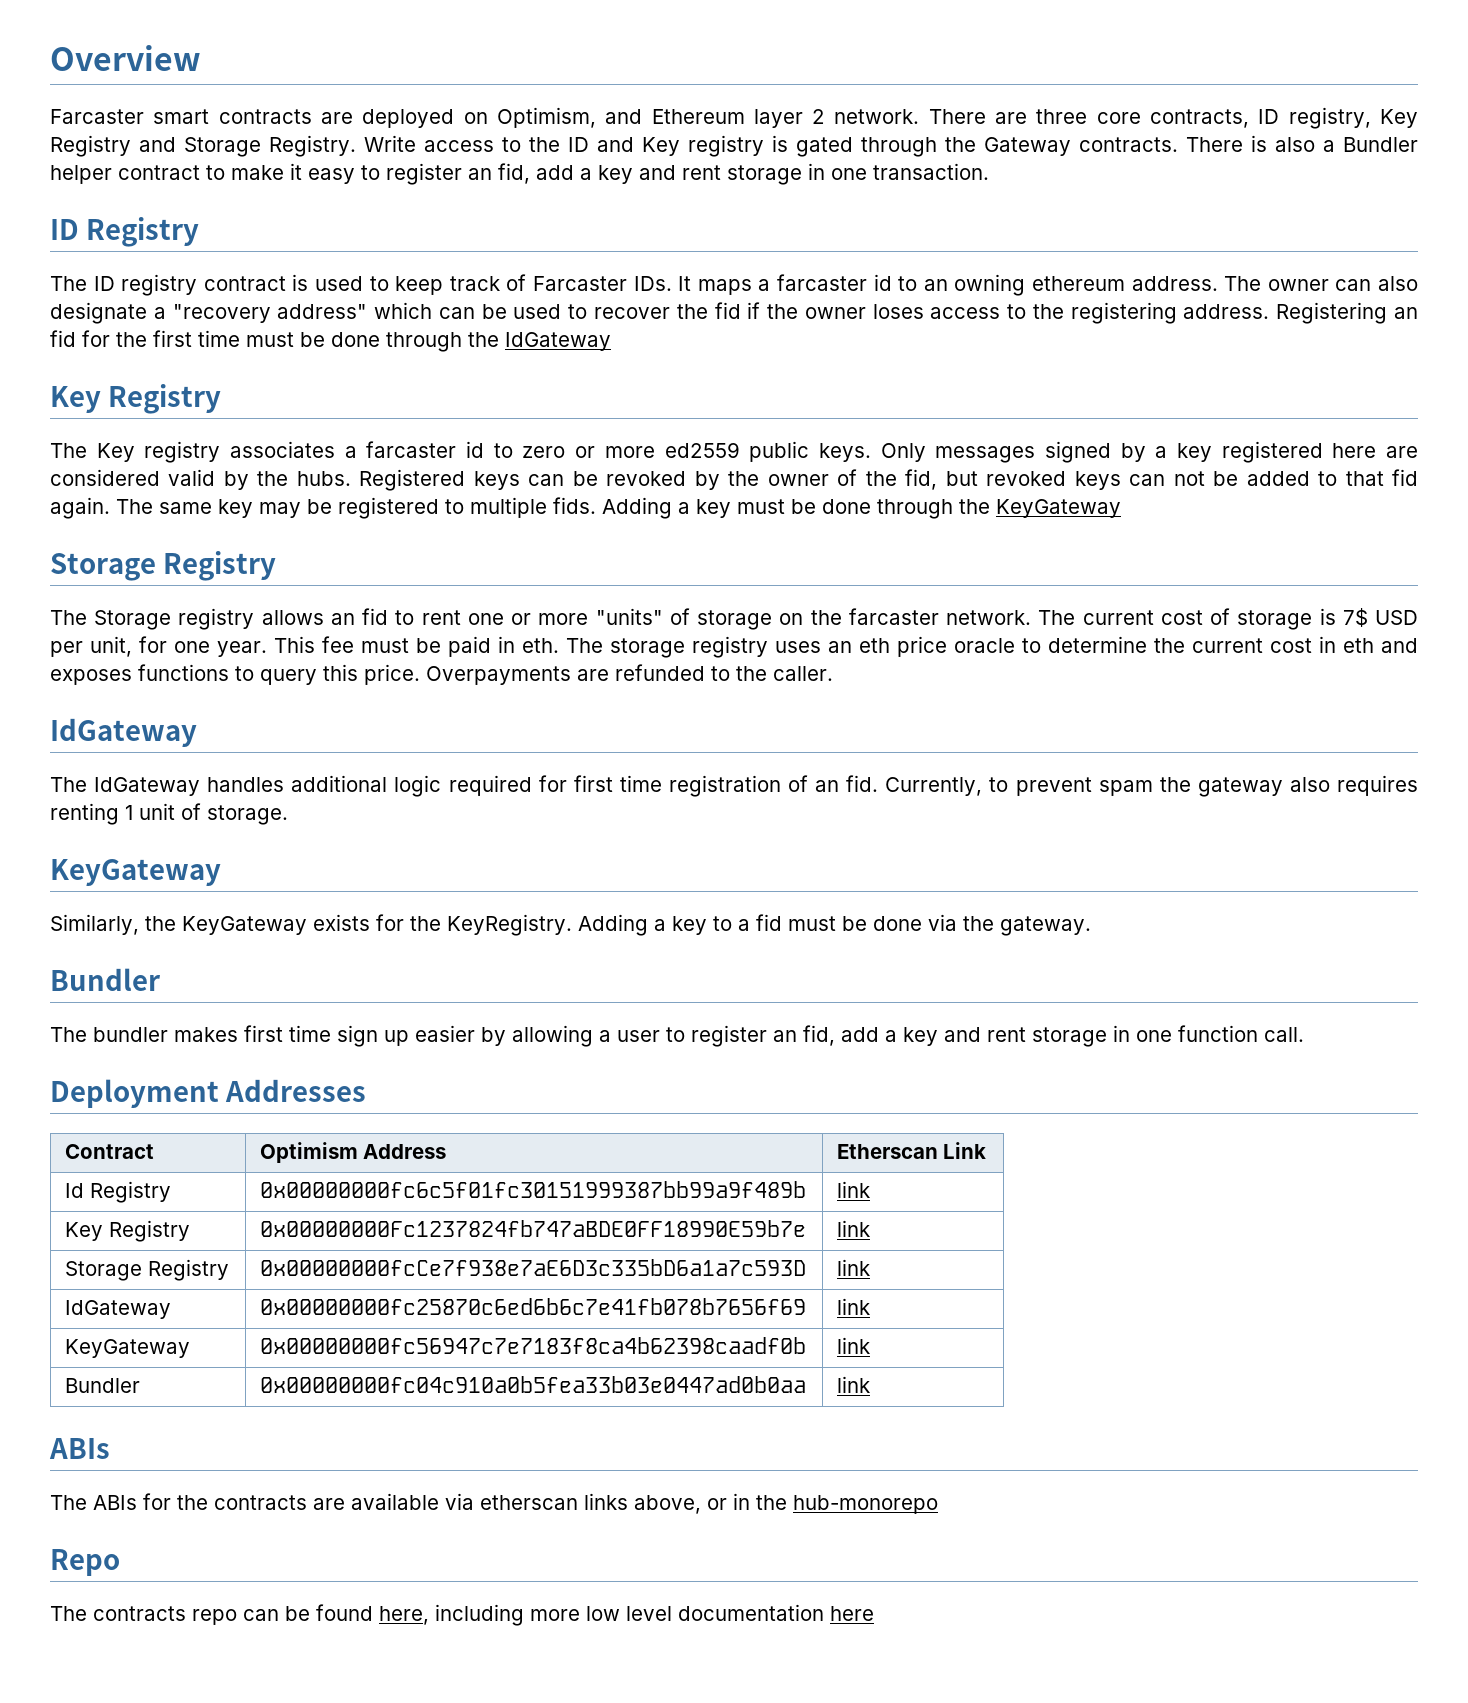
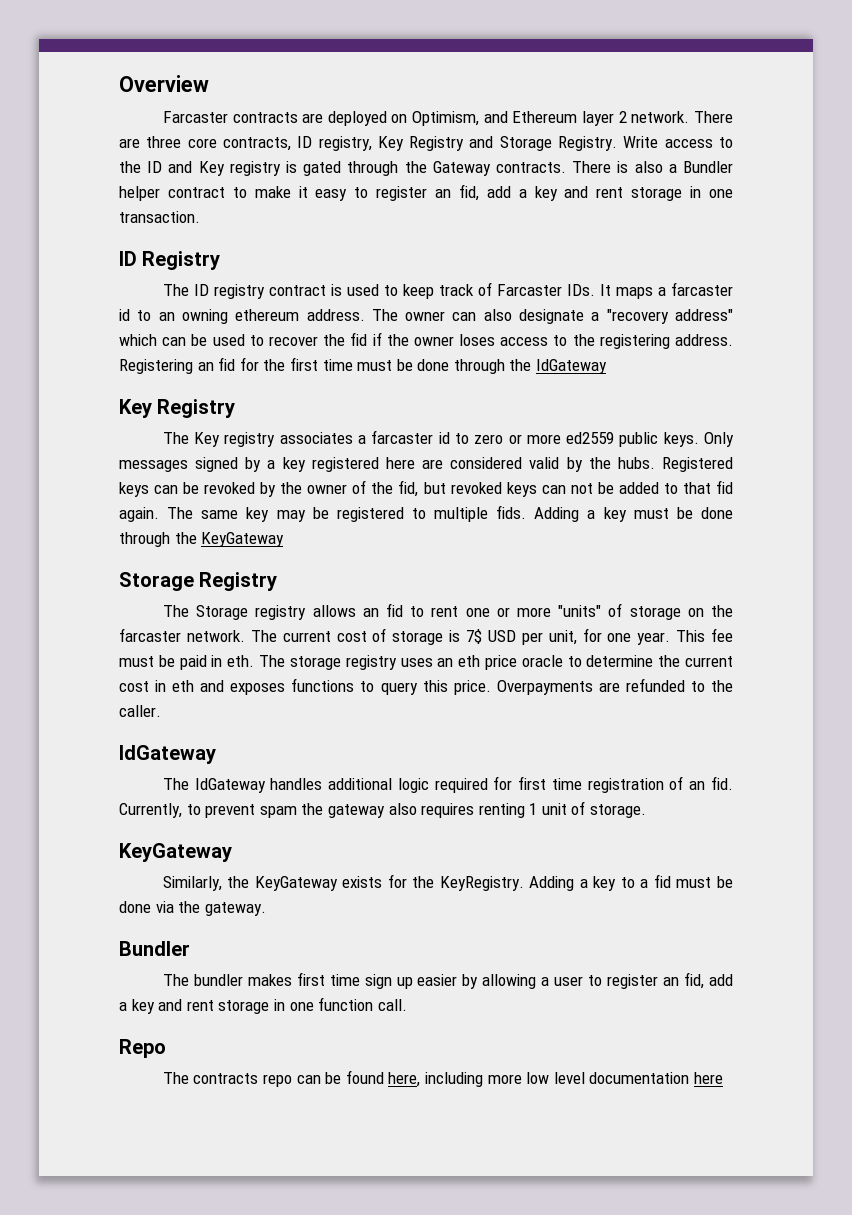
[153,109,210,124] smart -> (228, 117) none
[50,1079,367,1108] [64,1144,154,1159] [259,1142,447,1163] [836,1142,987,1159] [64,1181,171,1203] [259,1181,806,1198] [836,1181,870,1198] [64,1220,190,1242] [259,1220,806,1237] [836,1220,870,1237] [64,1259,229,1281] [259,1259,806,1276] [836,1259,870,1276] [64,1300,171,1319] [259,1298,806,1315] [836,1298,870,1315] [64,1339,190,1358] [259,1337,806,1354] [836,1337,870,1354] [64,1378,140,1393] [259,1376,806,1393] [836,1376,870,1393] [49,1438,110,1459] [50,1493,938,1514] // Deployment Addresses // Contract | Optimism Address | Etherscan Link // Id Registry | 0x00000000fc6c5f01fc30151999387bb99a9f489b | link // Key Registry | 0x00000000Fc1237824fb747aBDE0FF18990E59b7e | link // Storage Registry | 0x00000000fcCe7f938e7aE6D3c335bD6a1a7c593D | link // IdGateway | 0x00000000fc25870c6ed6b6c7e41fb078b7656f69 | link // KeyGateway | 0x00000000fc56947c7e7183f8ca4b62398caadf0b | link // Bundler | 0x00000000fc04c910a0b5fea33b03e0447ad0b0aa | link // ABIs // The ABIs for the contracts are available via etherscan links above, or in the hub-monorepo -> (407, 1005) none

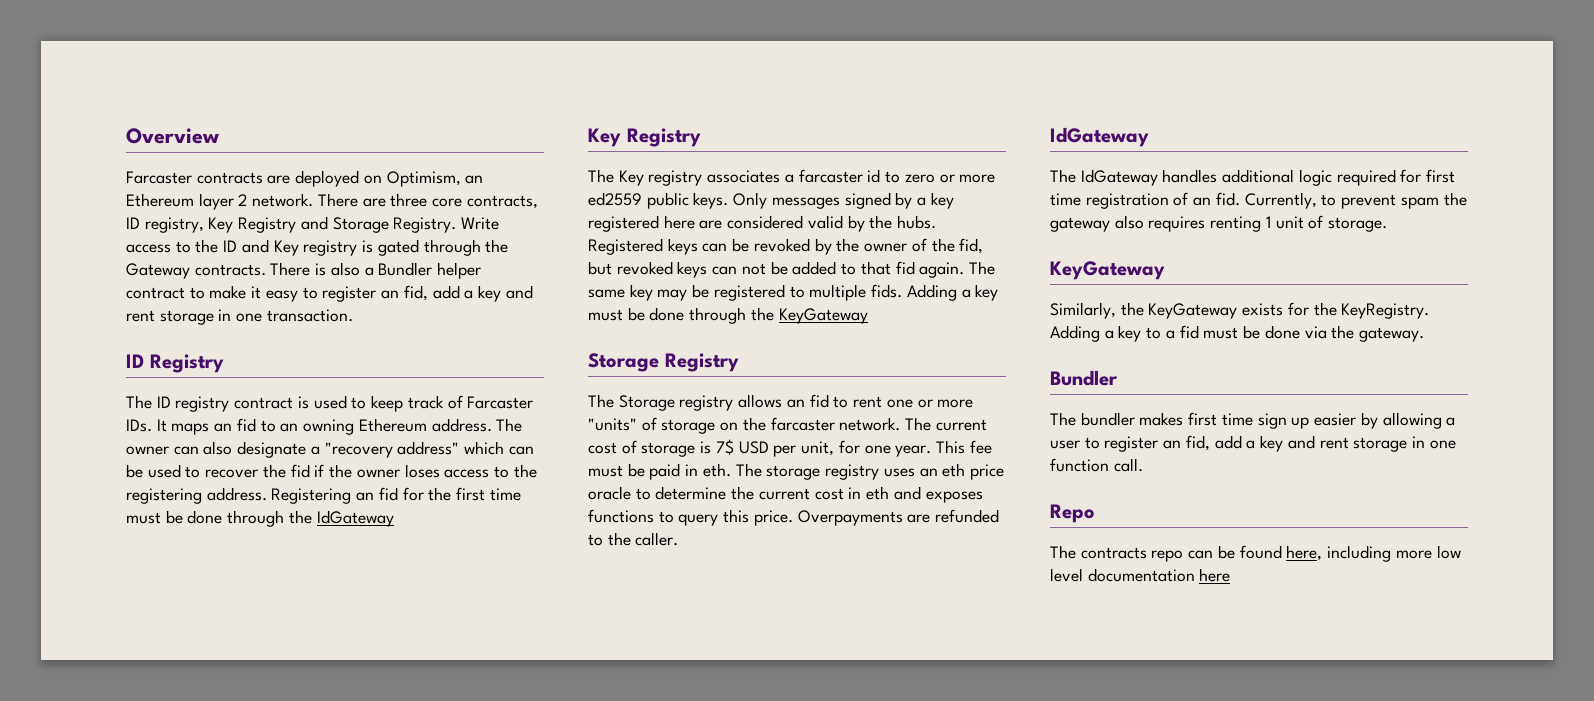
[483,111,508,123] and -> [465,175,484,184] an
[657,282,733,296] [119,309,130,321] a farcaster id -> [214,418,256,432] an fid
[235,309,300,321] ethereum -> [358,418,427,432] Ethereum

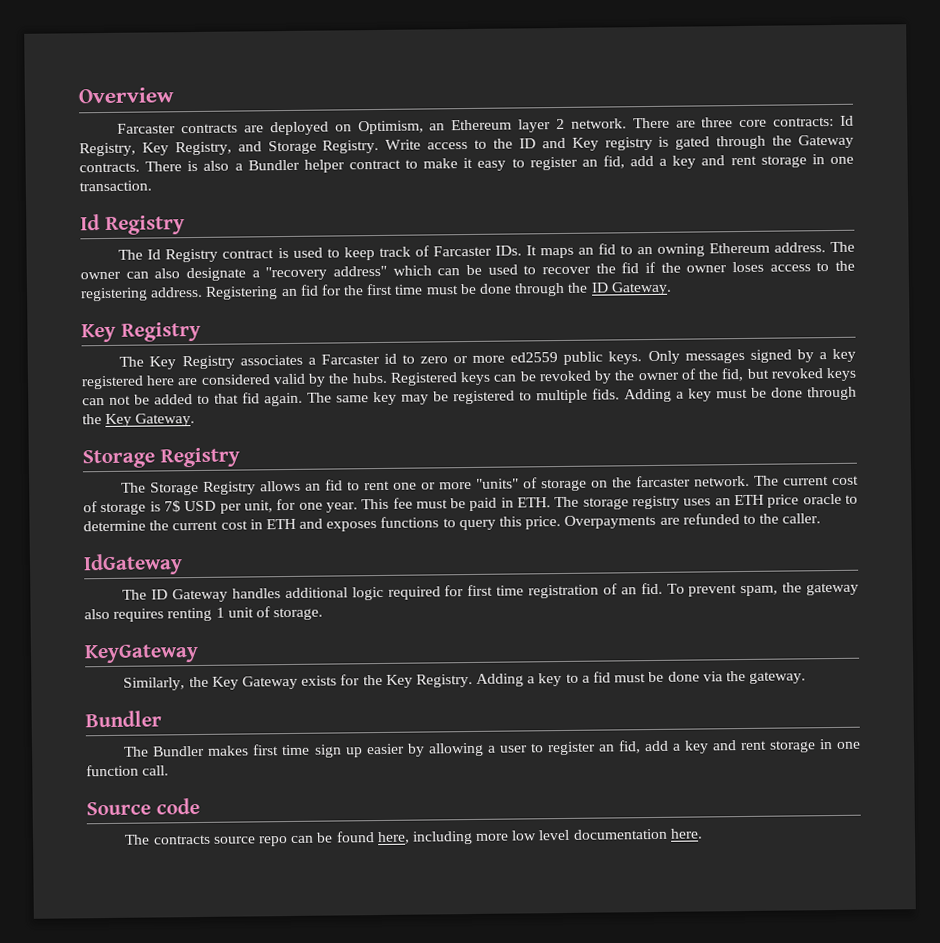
[466,195,538,209] [126,217,297,233] contracts, ID registry, Key Registry -> [773,115,854,127] [79,141,232,157] contracts: Id Registry, Key Registry,
[126,354,224,373] [126,395,230,412] ID Registry // The ID registry -> [80,214,185,236] [118,248,219,263] Id Registry // The Id Registry
[316,510,394,527] IdGateway -> [590,281,672,296] ID Gateway.
[648,170,703,186] registry -> [181,355,235,370] Registry
[798,169,863,183] farcaster -> [320,353,380,365] Farcaster
[778,308,868,324] KeyGateway -> [105,413,196,428] Key Gateway.
[679,395,734,411] registry -> [203,481,257,495] Registry
[702,463,731,477] eth. -> [517,497,552,508] ETH.
[942,463,966,477] eth -> [734,494,765,506] ETH
[866,486,890,500] eth -> [265,518,296,530] ETH
[1080,169,1158,186] IdGateway -> [151,588,229,603] ID Gateway
[1244,192,1439,209] Currently, to prevent spam -> [666,583,779,597] To prevent spam,
[1148,303,1238,319] KeyGateway -> [211,675,298,690] Key Gateway
[1341,303,1430,319] KeyRegistry. -> [385,673,473,688] Key Registry.
[1080,412,1135,426] bundler -> [153,745,206,757] Bundler
[1050,504,1095,523] Repo -> [86,797,200,816] Source code
(1147, 553) none -> [213,836,256,844] source
[1199,568,1231,582] here -> [669,828,703,839] here.

